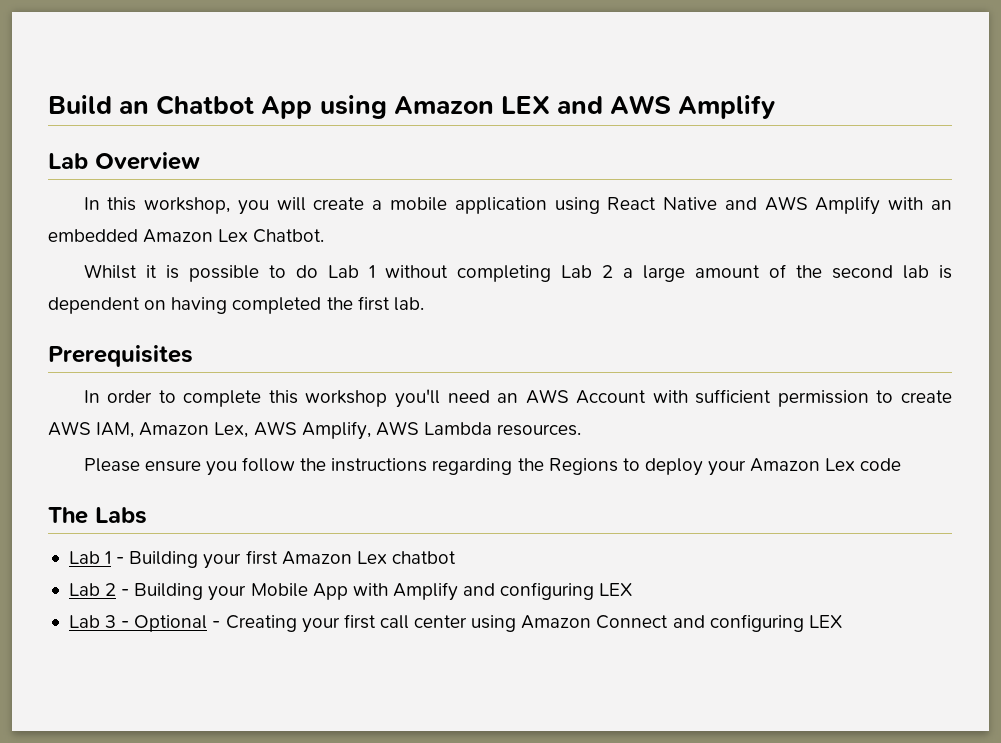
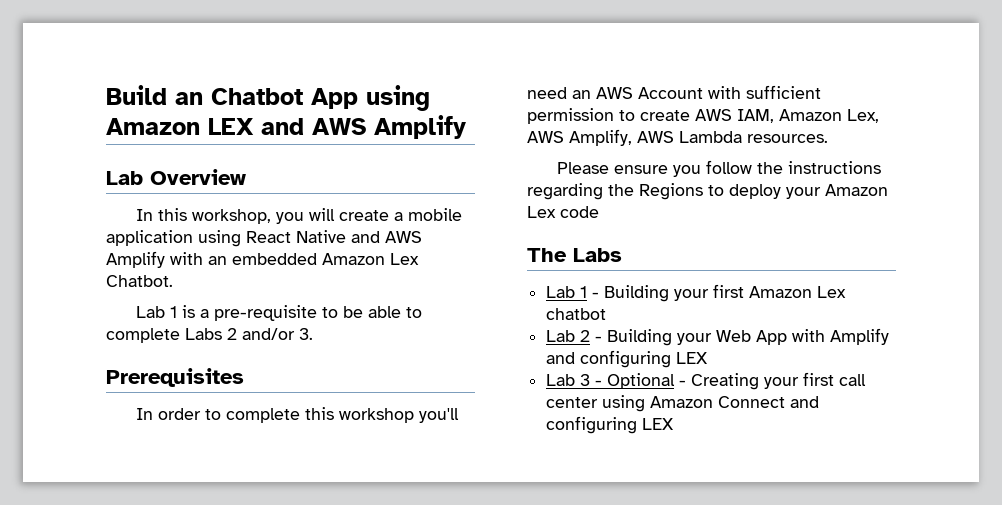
[83,264,952,282] [48,296,424,314] Whilst it is possible to do Lab 1 without completing Lab 2 a large amount of the second lab is dependent on having completed the first lab. -> [136,305,423,321] [106,328,313,343] Lab 1 is a pre-requisite to be able to complete Labs 2 and/or 3.
[250,583,308,597] Mobile -> [716,330,752,342] Web

